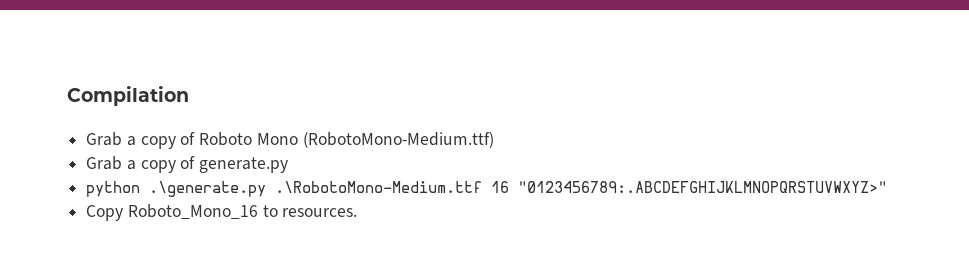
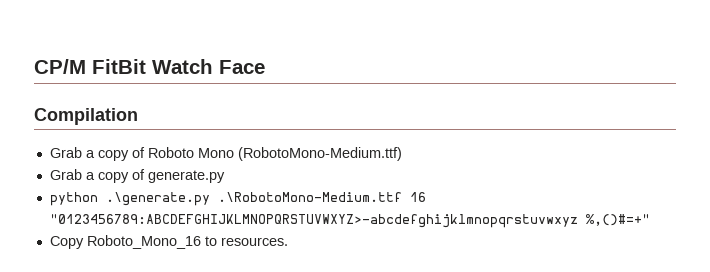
(67, 96) none -> [34,59,265,74] CP/M FitBit Watch Face //
[518,181,888,193] "0123456789:.ABCDEFGHIJKLMNOPQRSTUVWXYZ>" -> [49,214,650,228] "0123456789:ABCDEFGHIJKLMNOPQRSTUVWXYZ>-abcdefghijklmnopqrstuvwxyz %,()#=+"

